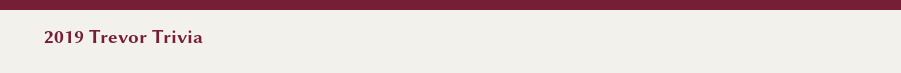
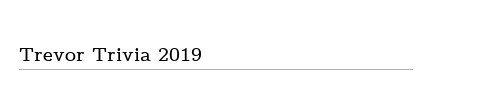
[44,31,84,44] 2019 -> (19, 54) none
(204, 36) none -> [158,48,202,61] 2019

